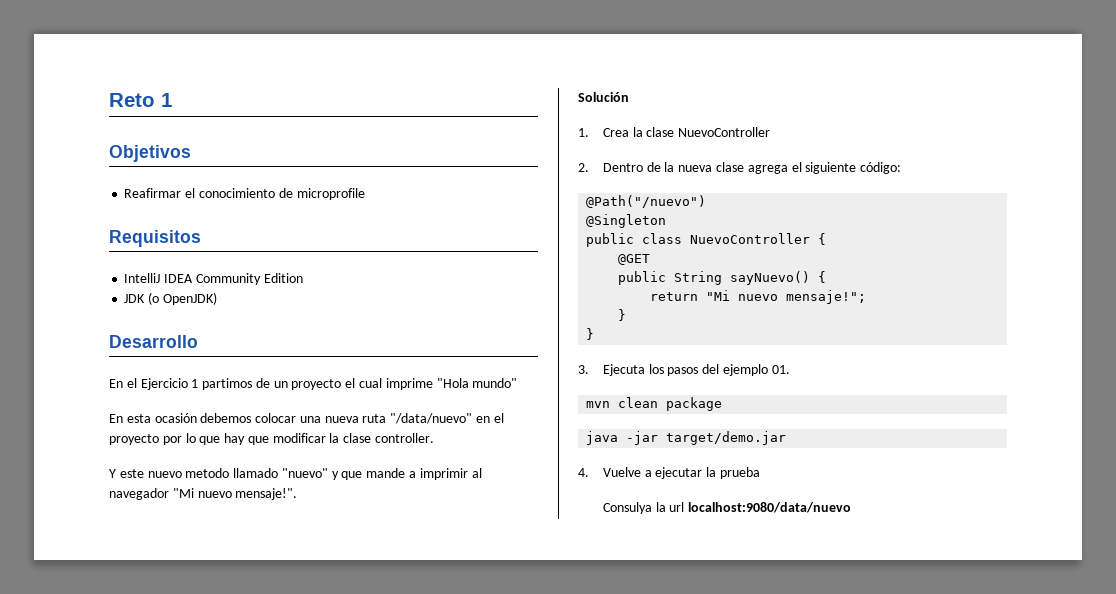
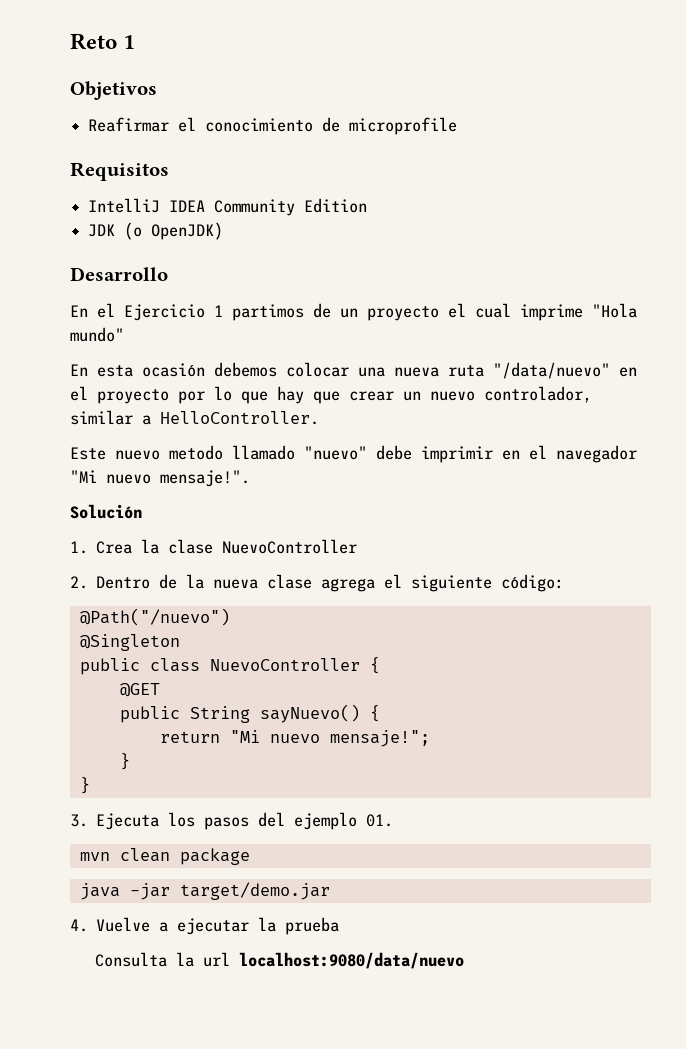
[272,433,435,443] [109,468,482,480] modificar la clase controller. // Y este nuevo metodo llamado "nuevo" y que mande a imprimir al -> [349,386,592,403] [70,410,319,425] [70,445,547,463] crear un nuevo controlador, similar a HelloController. // Este nuevo metodo llamado "nuevo" debe imprimir en el
[602,502,652,514] Consulya -> [95,952,168,967] Consulta

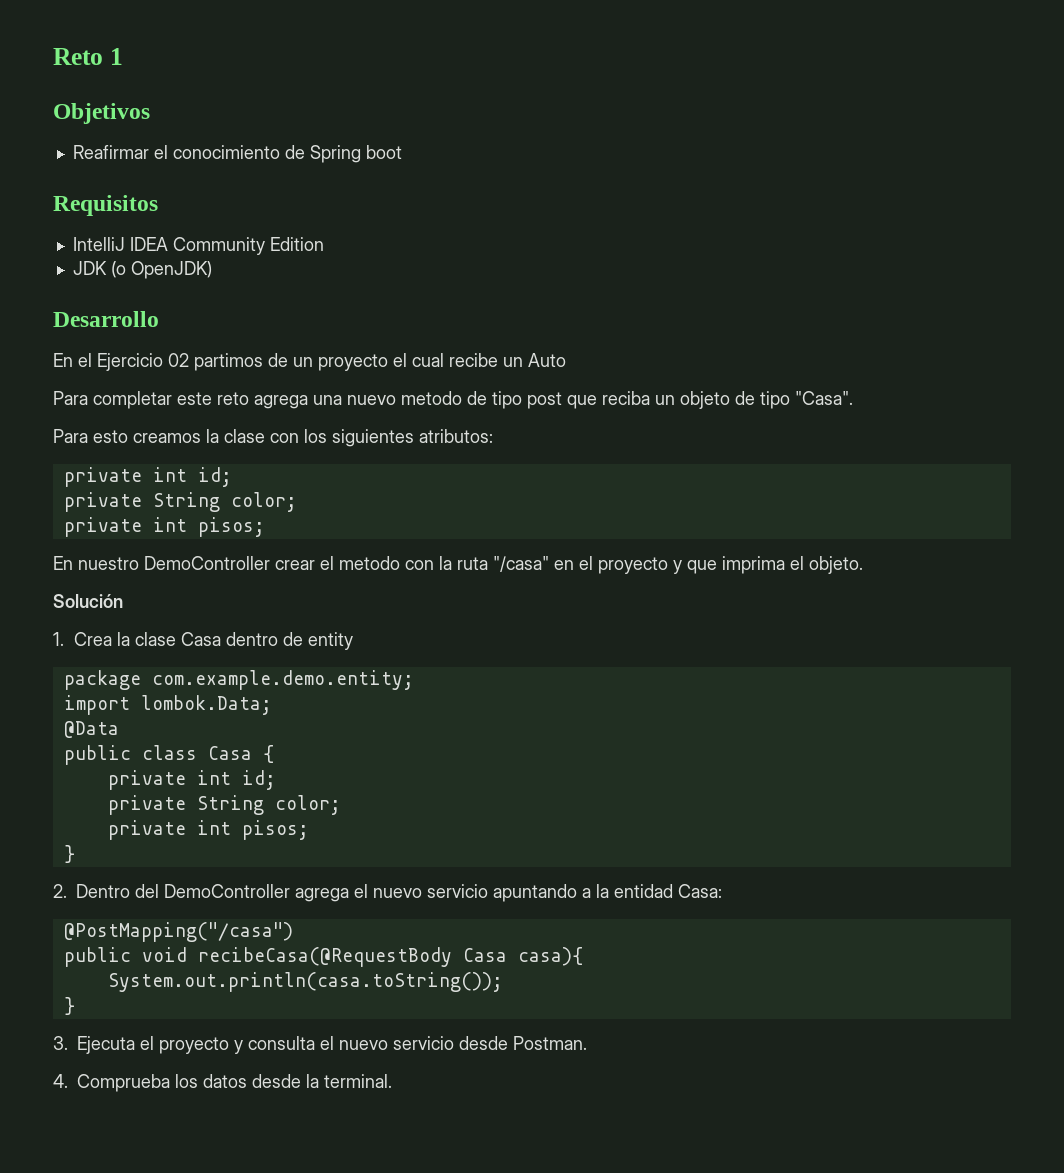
[349,117,458,135] microprofile -> [309,145,402,163] Spring boot
[214,305,223,317] 1 -> [168,353,189,367] 02
[520,303,637,321] [70,327,124,342] [70,362,637,379] [70,386,592,404] [70,410,319,425] [70,445,637,463] [70,470,250,487] imprime "Hola mundo" // En esta ocasión debemos colocar una nueva ruta "/data/nuevo" en el proyecto por lo que hay que crear un nuevo controlador, similar a HelloController. // Este nuevo metodo llamado "nuevo" debe imprimir en el navegador "Mi nuevo mensaje!". -> [449,353,566,367] [53,391,853,409] [53,429,493,447] [63,467,232,487] [63,492,297,512] [63,517,265,537] [53,556,863,574] recibe un Auto // Para completar este reto agrega una nuevo metodo de tipo post que reciba un objeto de tipo "Casa". // Para esto creamos la clase con los siguientes atributos: // private int id; // private String color; // private int pisos; // En nuestro DemoController crear el metodo con la ruta "/casa" en el proyecto y que imprima el objeto.
[222,539,358,554] [70,574,565,592] [79,608,230,626] [79,634,180,651] [79,657,380,675] [119,683,160,697] [119,704,380,723] [159,730,430,747] [119,753,130,770] [79,777,90,794] [70,812,394,830] [79,848,250,865] [79,882,330,900] [70,917,340,935] [95,952,465,969] NuevoController // 2. Dentro de la nueva clase agrega el siguiente código: // @Path("/nuevo") // @Singleton // public class NuevoController { // @GET // public String sayNuevo() { // return "Mi nuevo mensaje!"; // } // } // 3. Ejecuta los pasos del ejemplo 01. // mvn clean package // java -jar target/demo.jar // 4. Vuelve a ejecutar la prueba // Consulta la url localhost:9080/data/nuevo -> [180,632,353,650] [63,670,414,690] [63,695,272,715] [63,721,119,738] [63,745,274,765] [107,770,276,790] [107,795,341,815] [107,820,309,840] [63,845,75,863] [53,884,722,902] [63,922,293,942] [63,947,583,967] [107,972,503,992] [63,997,75,1015] [53,1036,587,1054] [53,1074,392,1092] Casa dentro de entity // package com.example.demo.entity; // import lombok.Data; // @Data // public class Casa { // private int id; // private String color; // private int pisos; // } // 2. Dentro del DemoController agrega el nuevo servicio apuntando a la entidad Casa: // @PostMapping("/casa") // public void recibeCasa(@RequestBody Casa casa){ // System.out.println(casa.toString()); // } // 3. Ejecuta el proyecto y consulta el nuevo servicio desde Postman. // 4. Comprueba los datos desde la terminal.

